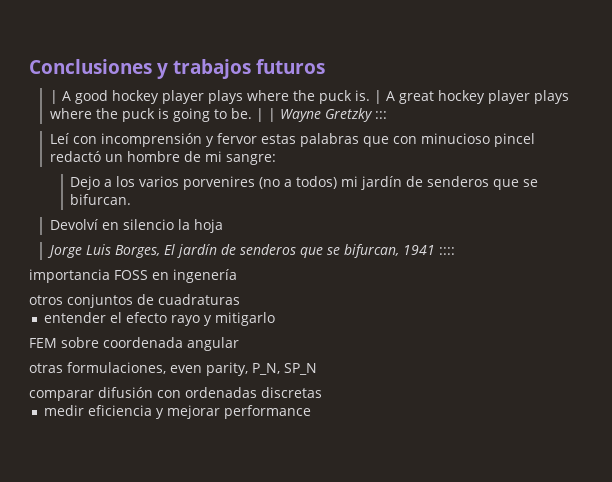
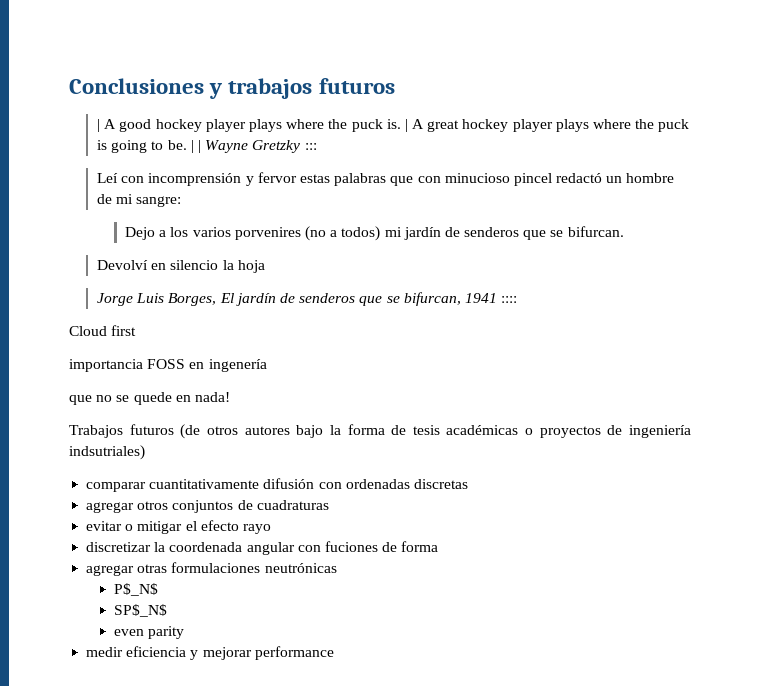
(455, 251) none -> [69,325,137,336] // Cloud first
(237, 276) none -> [69,392,230,405] [69,424,691,439] [69,445,145,460] [86,478,468,492] [86,502,135,513] que no se quede en nada! // Trabajos futuros (de otros autores bajo la forma de tesis académicas o proyectos de ingeniería indsutriales) // comparar cuantitativamente difusión con ordenadas discretas // agregar
[43,312,106,323] entender -> [86,521,183,534] evitar o mitigar
[203,312,275,326] [29,337,239,351] [29,362,317,376] [29,387,322,401] y mitigarlo // FEM sobre coordenada angular // otras formulaciones, even parity, P_N, SP_N // comparar difusión con ordenadas discretas -> [86,541,439,555] [86,562,337,576] [114,583,159,596] [114,604,168,617] [114,626,185,639] // discretizar la coordenada angular con fuciones de forma // agregar otras formulaciones neutrónicas // P$_N$ // SP$_N$ // even parity

